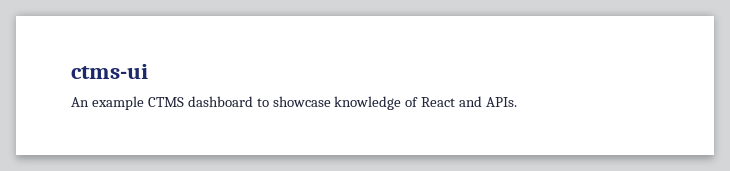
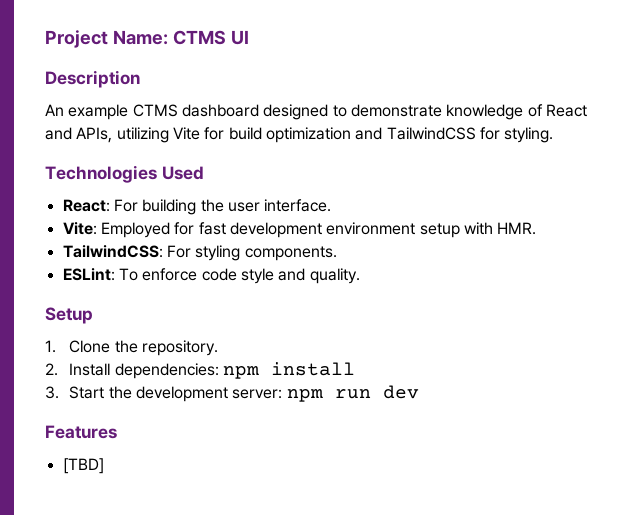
[71,64,148,79] ctms-ui -> [45,30,249,48] [45,70,140,88] Project Name: CTMS UI // Description
[256,96,331,107] to showcase -> [263,104,442,120] designed to demonstrate
[486,97,518,107] APIs. -> [76,127,554,143] [45,165,204,183] [62,199,332,215] [62,222,537,238] [62,245,337,261] [62,268,360,284] [45,307,93,324] [45,340,218,356] [45,362,355,379] [45,385,419,402] [45,425,117,439] [62,458,104,474] APIs, utilizing Vite for build optimization and TailwindCSS for styling. // Technologies Used // React: For building the user interface. // Vite: Employed for fast development environment setup with HMR. // TailwindCSS: For styling components. // ESLint: To enforce code style and quality. // Setup // 1. Clone the repository. // 2. Install dependencies: npm install // 3. Start the development server: npm run dev // Features // [TBD]

